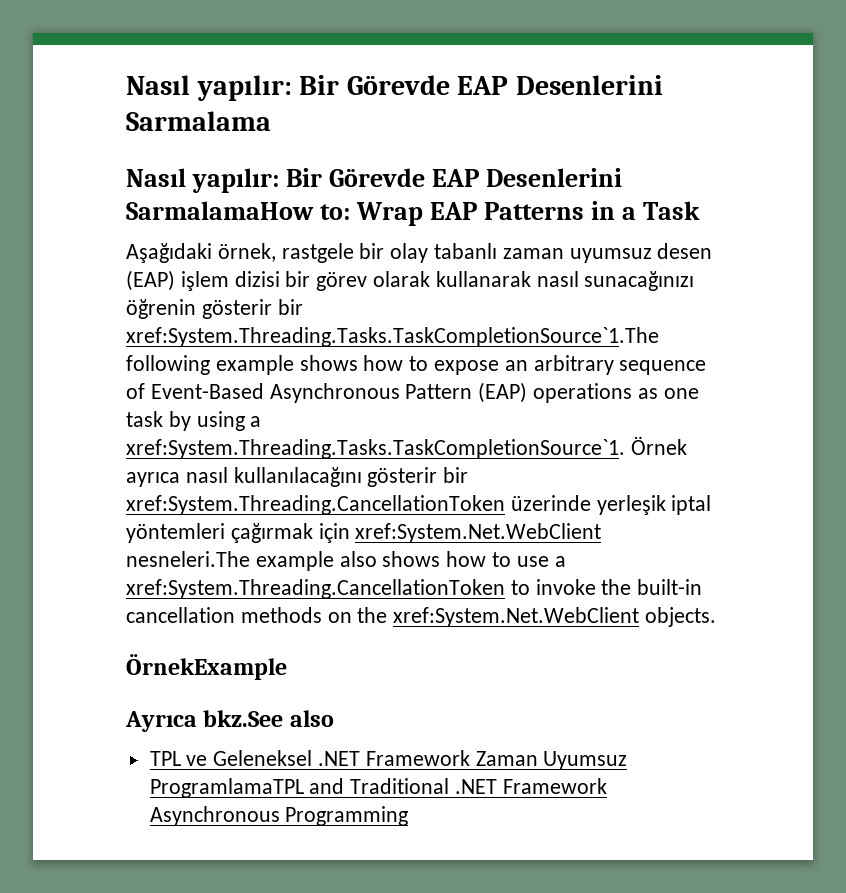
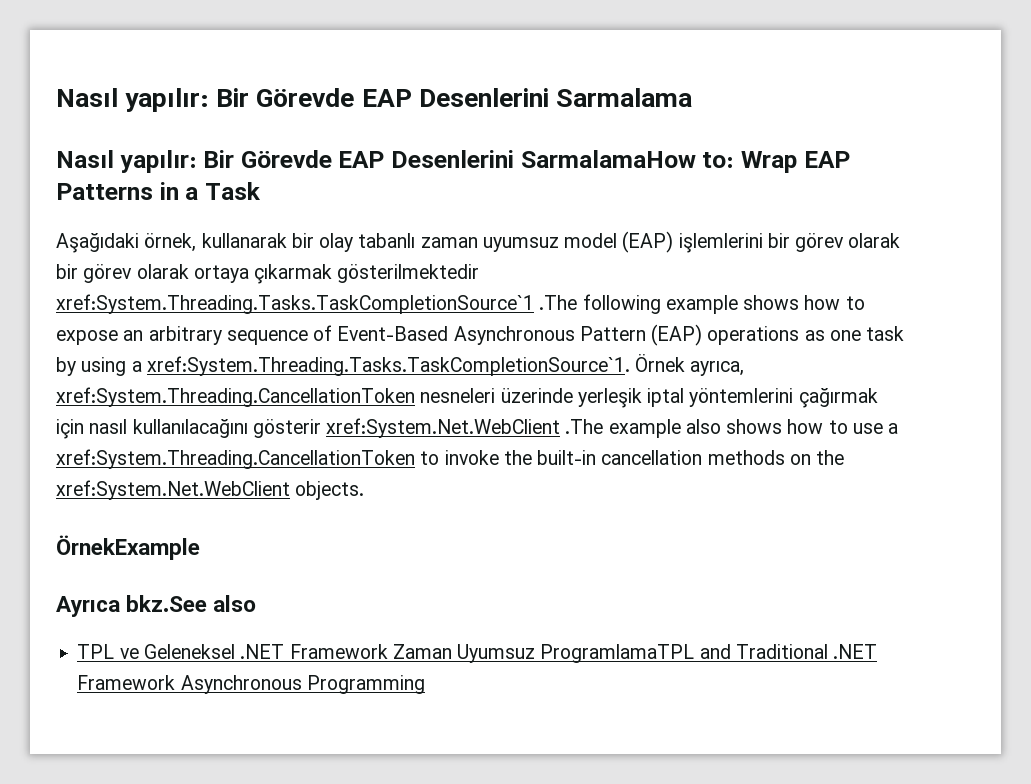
[281,243,354,263] rastgele -> [201,233,287,248] kullanarak
[657,243,713,259] [126,270,695,291] [126,299,303,319] [126,327,659,347] desen (EAP) işlem dizisi bir görev olarak kullanarak nasıl sunacağınızı öğrenin gösterir bir xref:System.Threading.Tasks.TaskCompletionSource`1.The -> [564,231,901,253] [56,264,480,284] [56,294,578,314] model (EAP) işlemlerini bir görev olarak bir görev olarak ortaya çıkarmak gösterilmektedir xref:System.Threading.Tasks.TaskCompletionSource`1 .The
[126,467,469,487] [126,495,712,515] [126,523,602,543] [126,551,250,567] ayrıca nasıl kullanılacağını gösterir bir xref:System.Threading.CancellationToken üzerinde yerleşik iptal yöntemleri çağırmak için xref:System.Net.WebClient nesneleri.The -> [690,361,745,376] [56,387,878,408] [56,418,604,439] ayrıca, xref:System.Threading.CancellationToken nesneleri üzerinde yerleşik iptal yöntemlerini çağırmak için nasıl kullanılacağını gösterir xref:System.Net.WebClient .The

